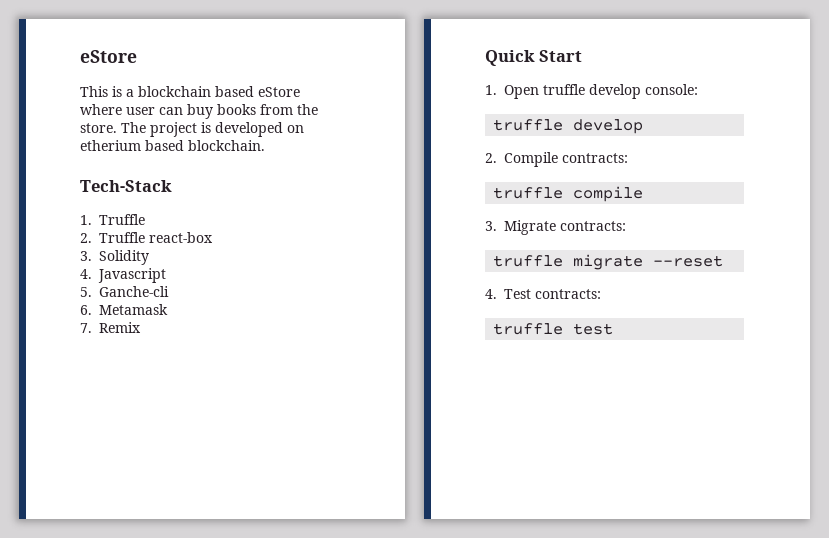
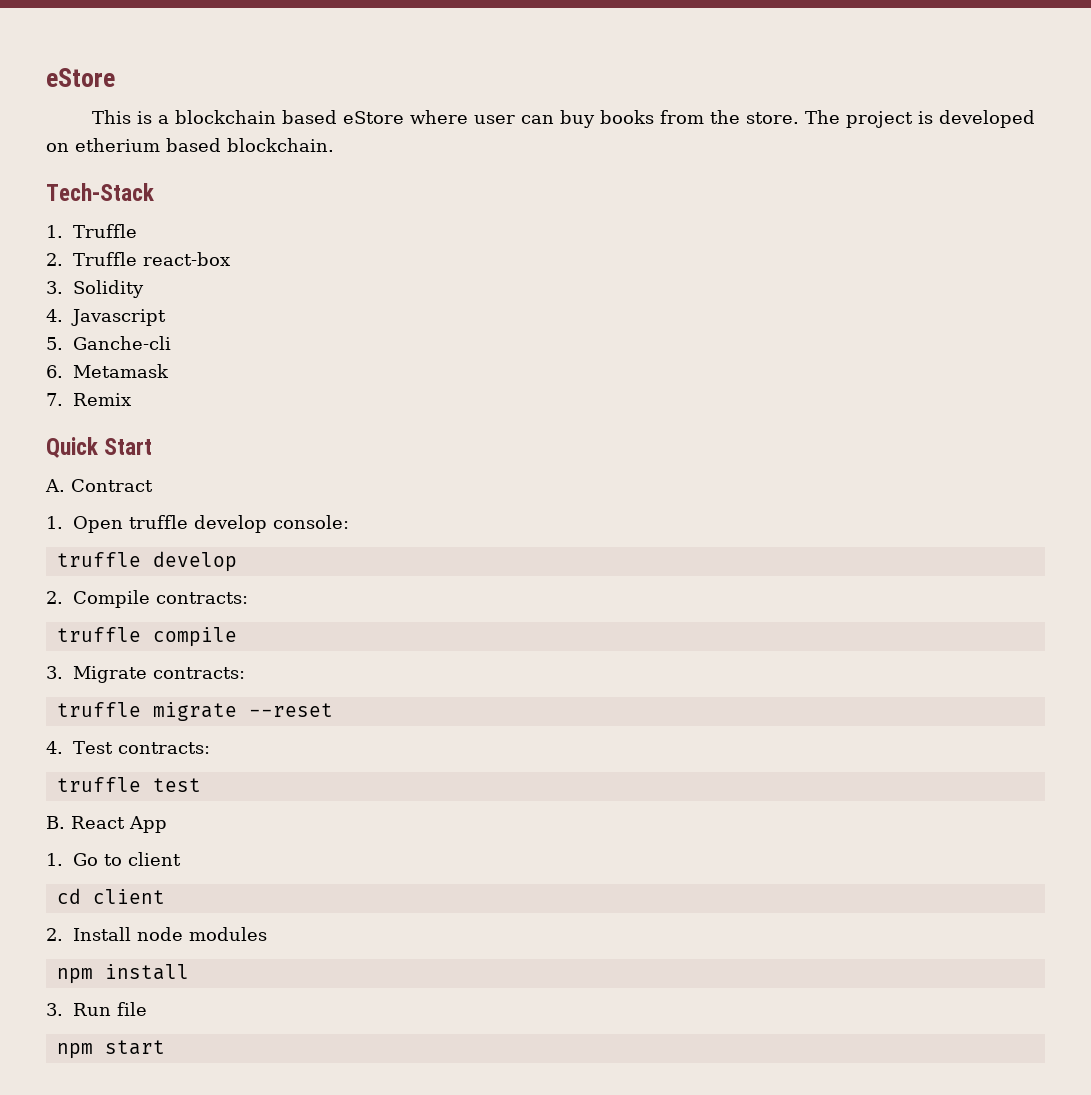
(583, 56) none -> [45,479,153,492] // A. Contract
(614, 329) none -> [46,816,167,833] [46,852,182,866] [56,888,165,904] [46,927,268,941] [56,964,189,984] [46,1002,148,1016] [56,1040,165,1059] // B. React App // 1. Go to client // cd client // 2. Install node modules // npm install // 3. Run file // npm start

